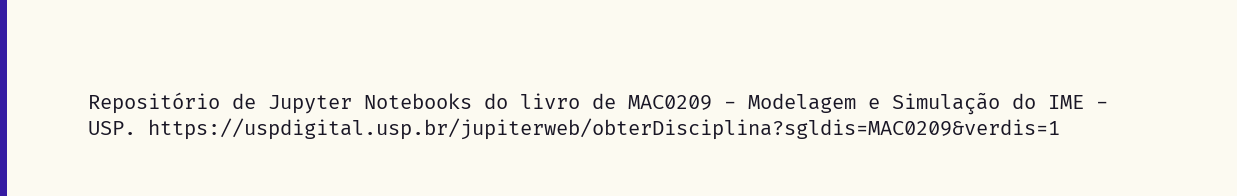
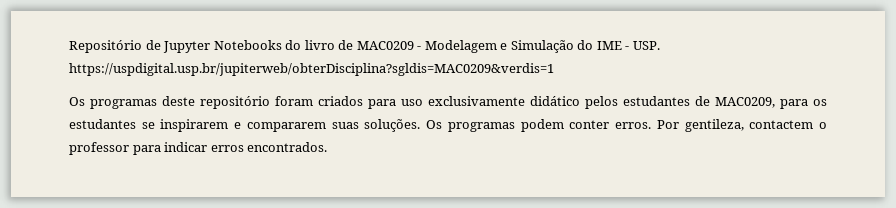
(1060, 129) none -> [69,96,827,109] [69,119,828,132] [69,142,328,155] // Os programas deste repositório foram criados para uso exclusivamente didático pelos estudantes de MAC0209, para os estudantes se inspirarem e compararem suas soluções. Os programas podem conter erros. Por gentileza, contactem o professor para indicar erros encontrados.

